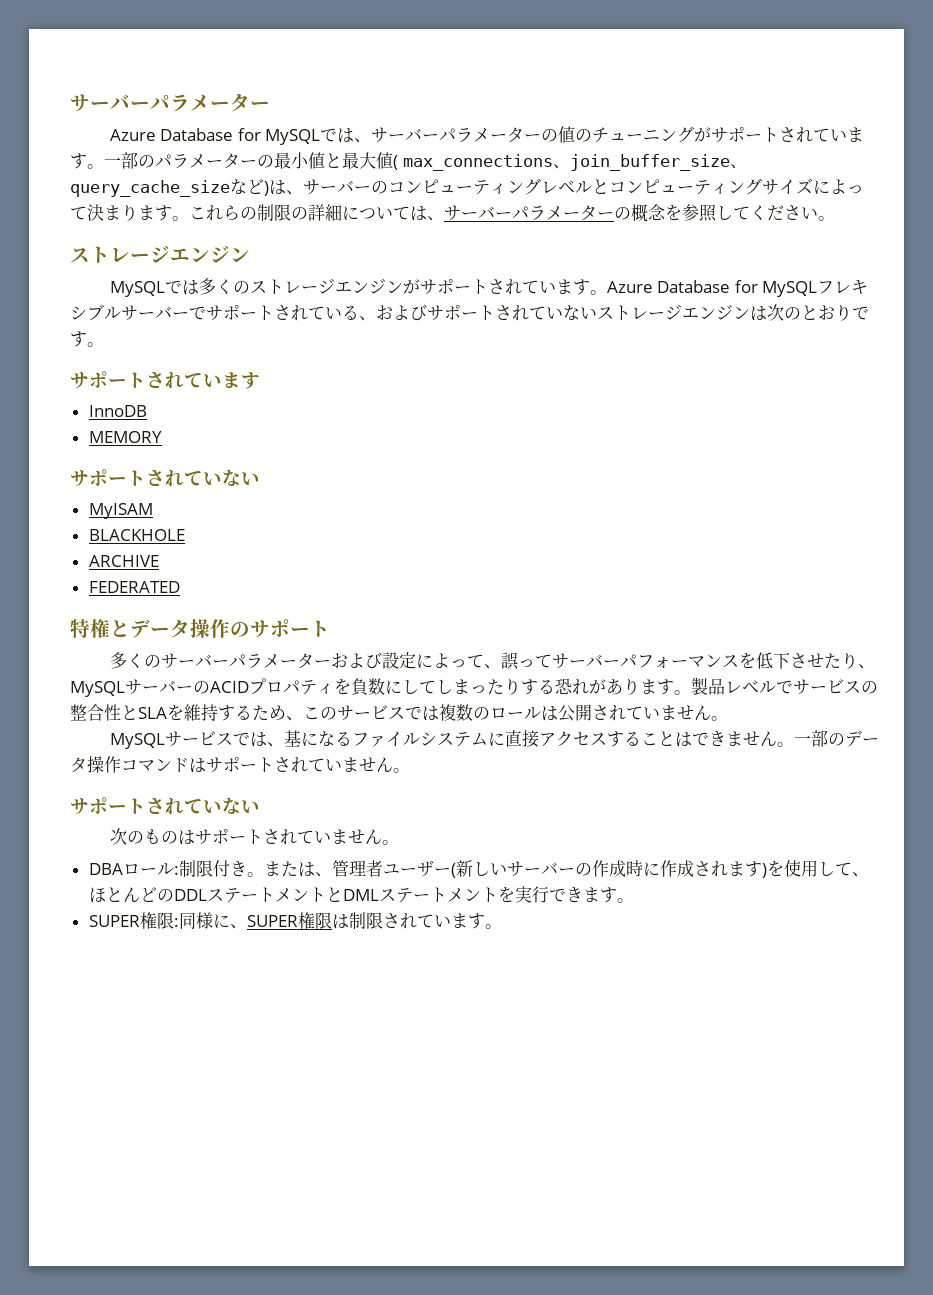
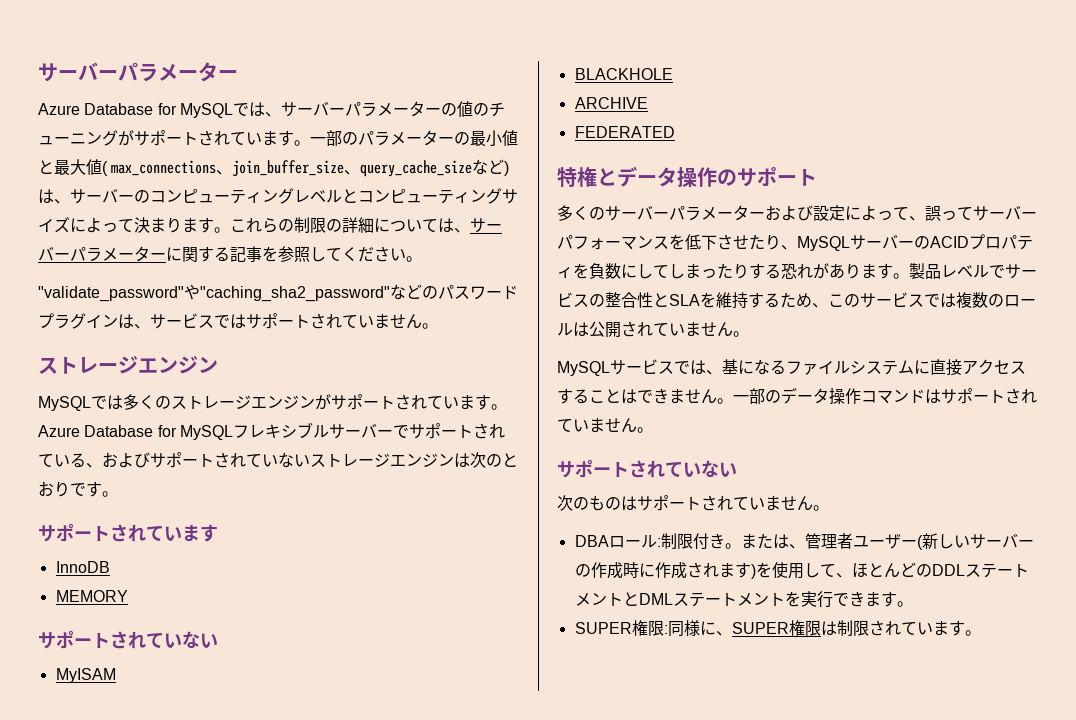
[614,204,666,222] の概念 -> [166,246,262,262] に関する記事
(835, 218) none -> [38,284,518,302] [38,313,438,329] // "validate_password"や"caching_sha2_password"などのパスワードプラグインは、サービスではサポートされていません。

